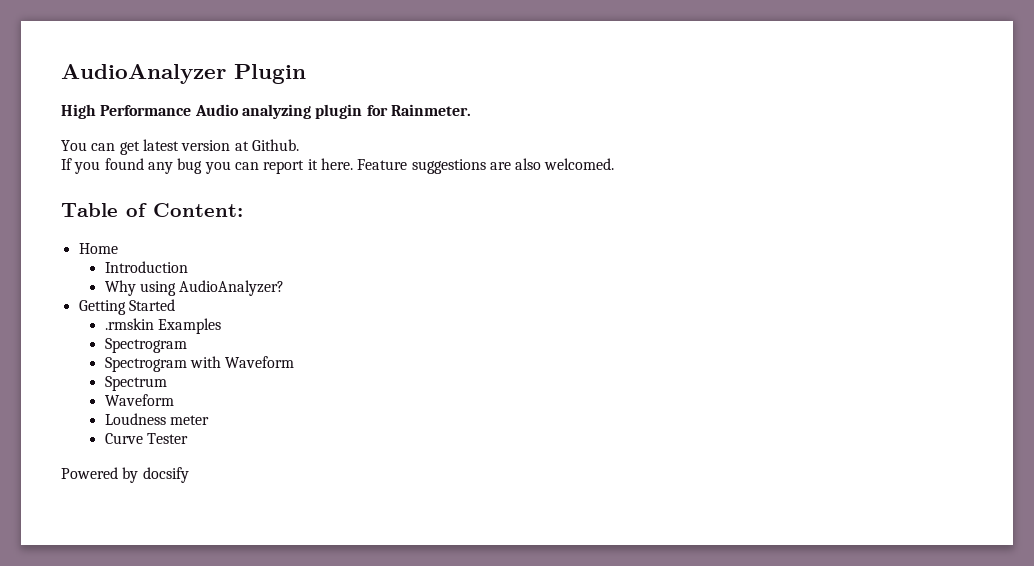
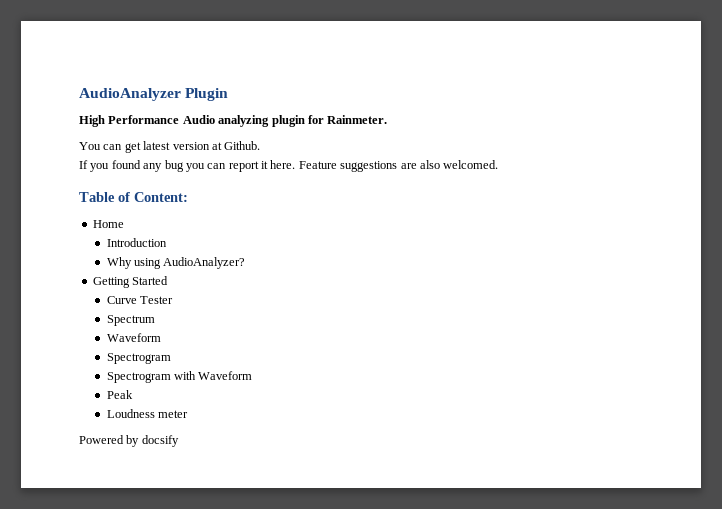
[104,318,221,334] .rmskin Examples -> [106,296,174,304] [106,315,155,326] [106,333,161,342] Curve Tester // Spectrum // Waveform
[104,376,167,391] [104,394,174,406] Spectrum // Waveform -> [106,390,133,399] Peak
[104,433,188,444] // Curve Tester -> (189, 414) none

